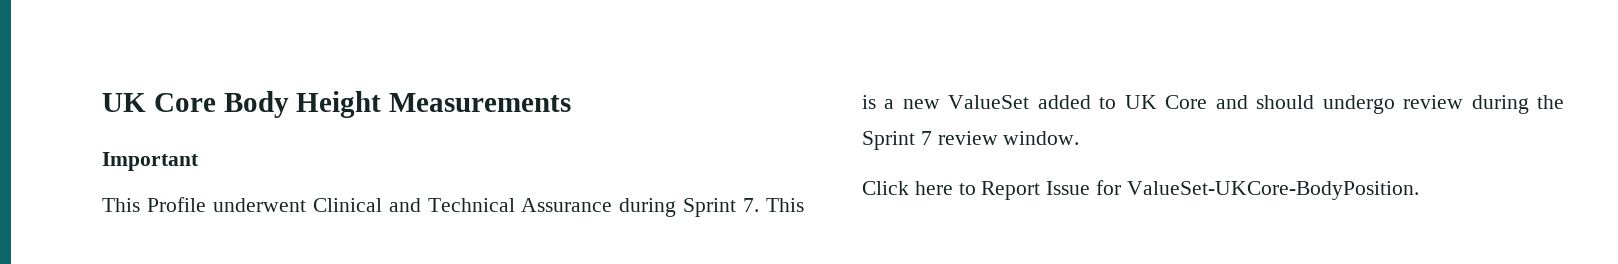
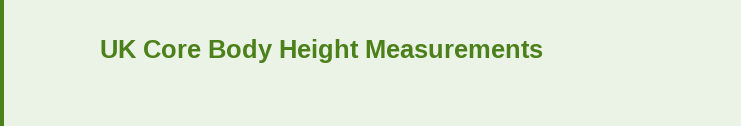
[102,152,199,171] [102,197,804,217] [862,95,1564,114] [862,131,1080,150] [862,180,1419,200] // Important // This Profile underwent Clinical and Technical Assurance during Sprint 7. This is a new ValueSet added to UK Core and should undergo review during the Sprint 7 review window. // Click here to Report Issue for ValueSet-UKCore-BodyPosition. -> (543, 49) none

